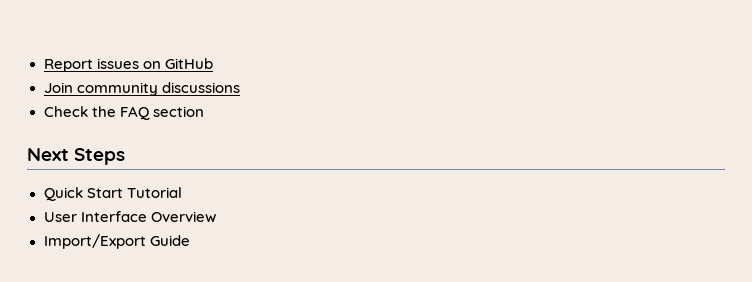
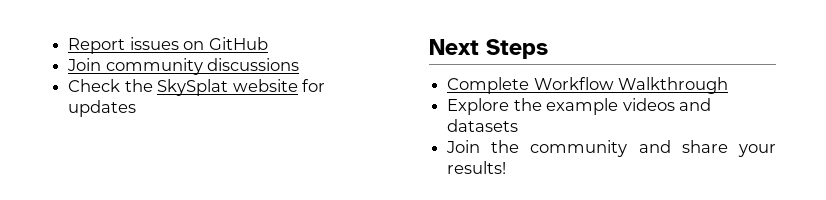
[119,106,204,120] [27,148,126,165] [43,187,182,201] [43,211,216,223] [43,234,190,249] FAQ section // Next Steps // Quick Start Tutorial // User Interface Overview // Import/Export Guide -> [157,79,325,96] [68,100,137,117] [429,39,548,59] [447,77,729,94] [447,98,711,115] [447,119,519,132] [446,140,776,157] [447,161,507,174] SkySplat website for updates // Next Steps // Complete Workflow Walkthrough // Explore the example videos and datasets // Join the community and share your results!

